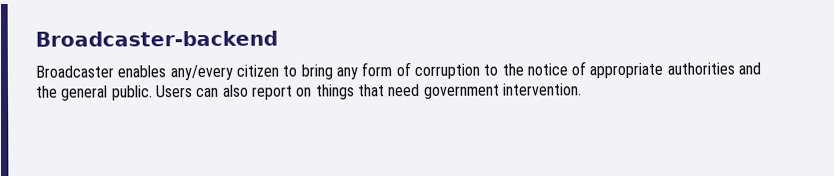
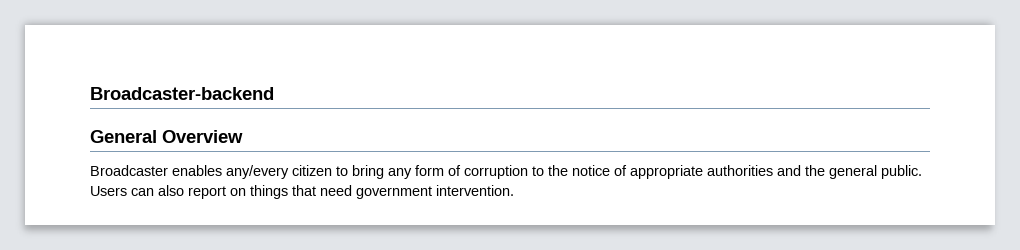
(278, 38) none -> [90,130,243,143] // General Overview

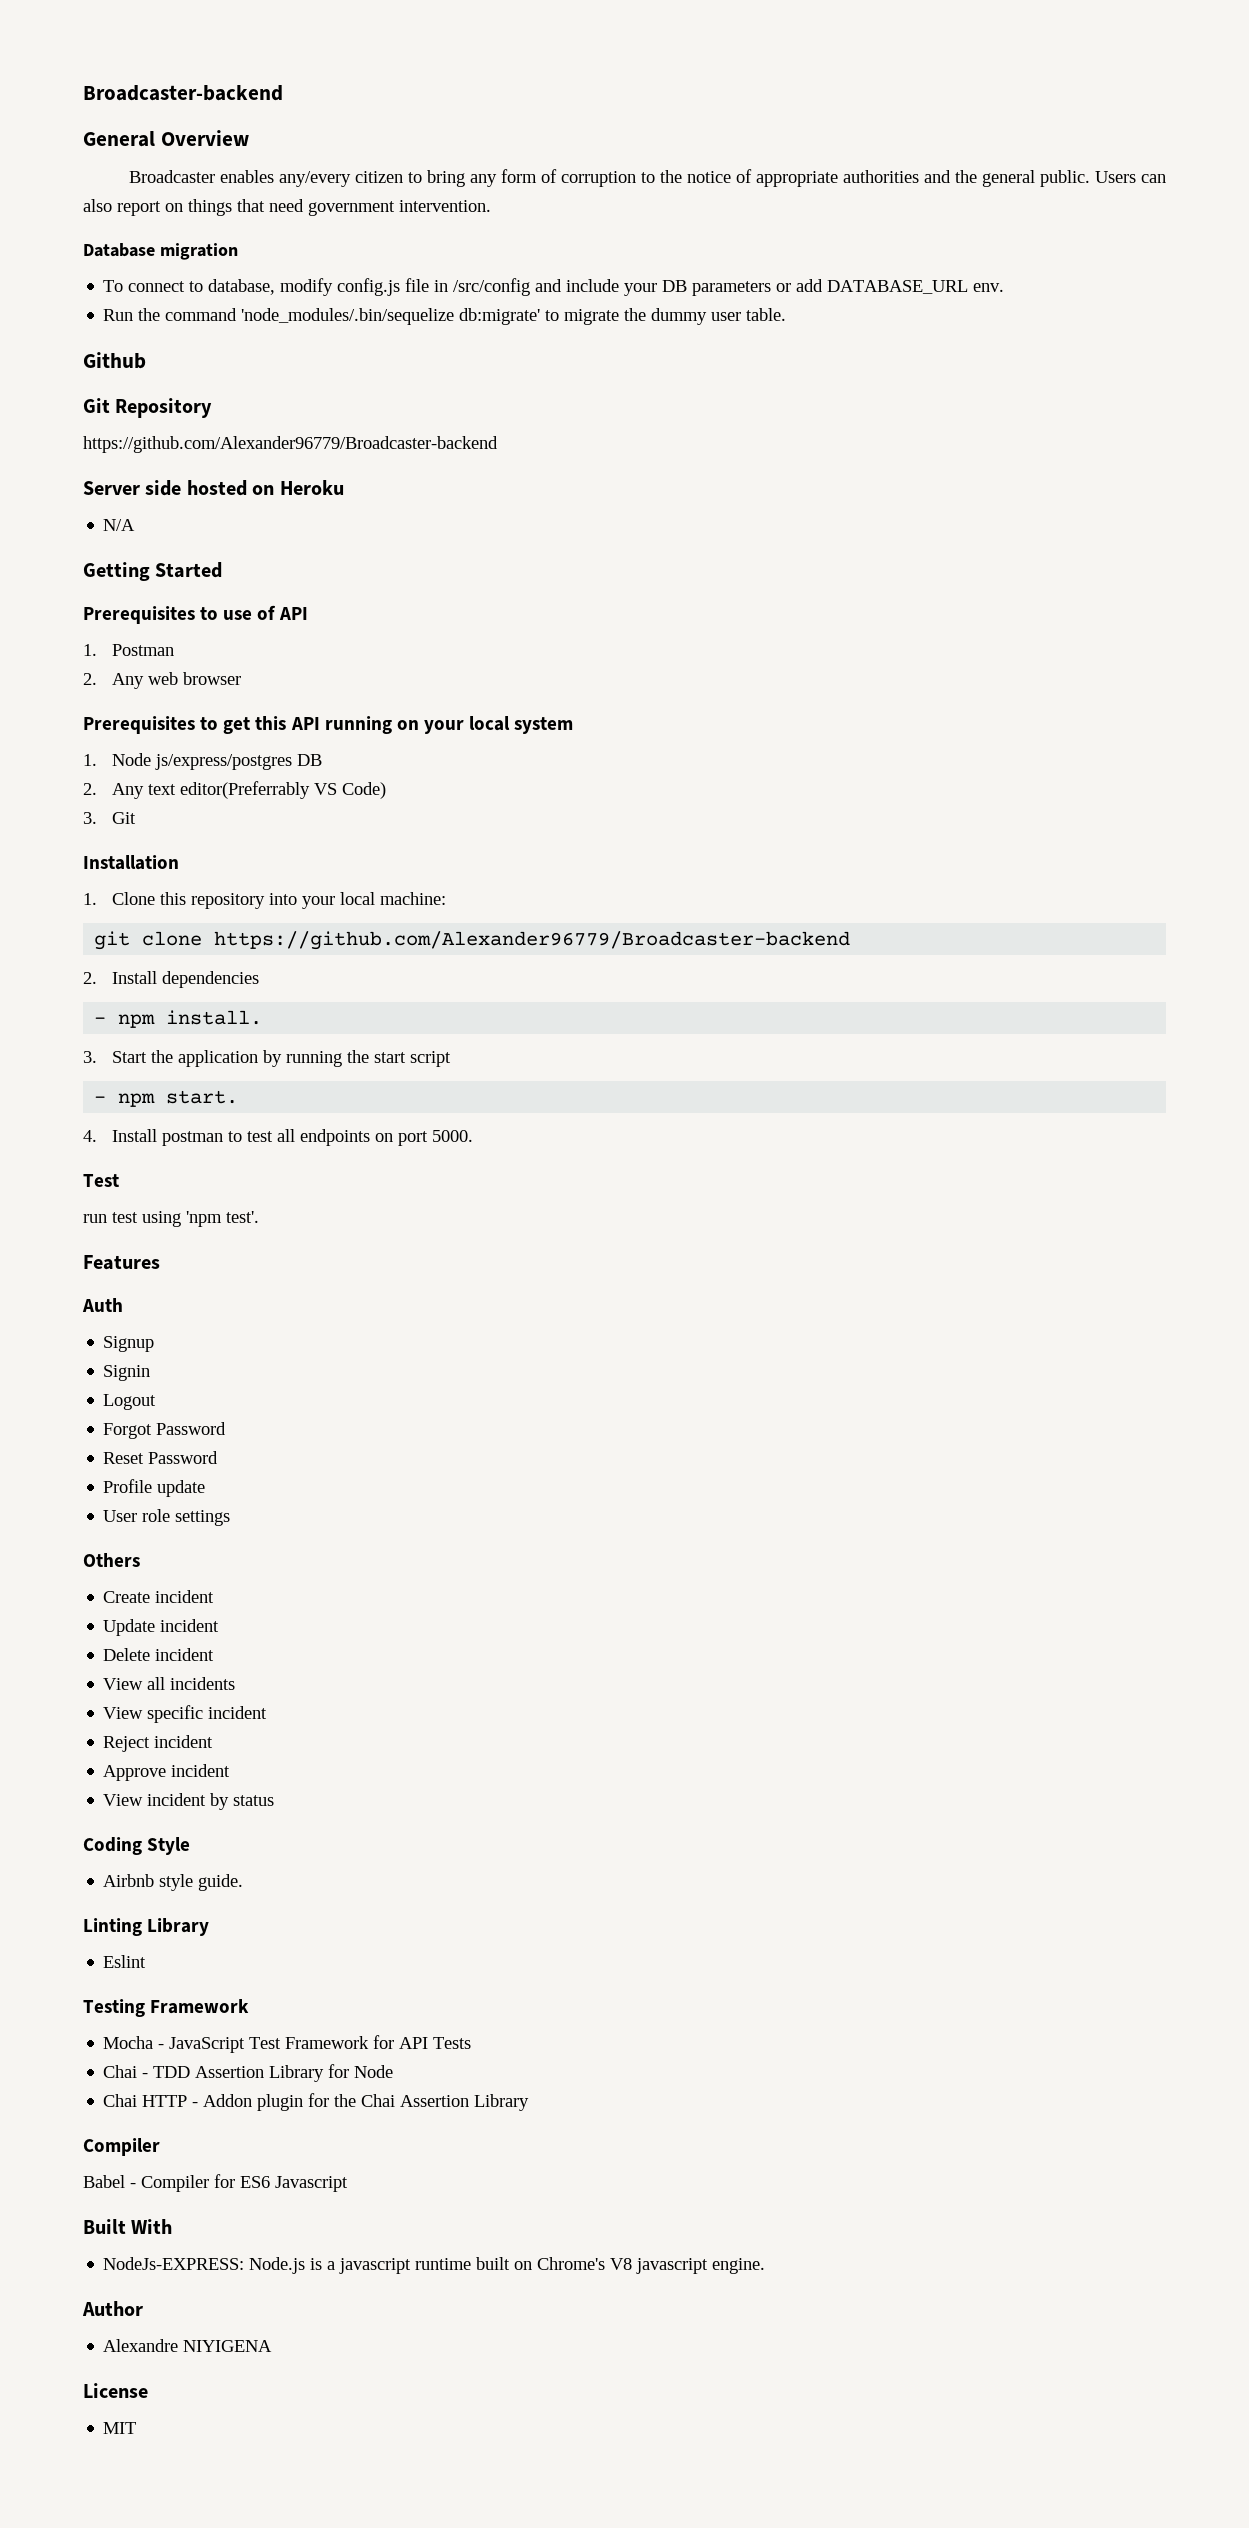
(514, 190) none -> [83,243,238,260] [103,278,1005,296] [103,308,787,325] [83,352,146,369] [83,398,213,418] [83,436,498,453] [83,480,344,496] [103,519,136,531] [83,562,223,581] [83,605,308,624] [83,644,175,656] [83,672,242,689] [83,716,574,734] [83,753,323,770] [83,781,387,799] [83,812,137,824] [83,855,179,870] [83,892,447,909] [94,931,851,950] [83,971,260,988] [94,1010,263,1028] [83,1050,452,1067] [94,1090,239,1107] [83,1129,474,1146] [83,1174,119,1187] [83,1211,259,1227] [83,1255,160,1270] [82,1298,123,1312] [103,1336,155,1352] [103,1365,151,1381] [103,1394,157,1410] [103,1422,227,1439] [103,1451,219,1464] [103,1479,206,1497] [103,1509,231,1526] [83,1553,140,1567] [103,1590,215,1603] [103,1619,220,1636] [103,1648,215,1661] [103,1677,236,1690] [103,1705,268,1723] [103,1735,214,1752] [103,1764,231,1781] [103,1793,275,1810] [83,1837,191,1855] [103,1874,244,1891] [83,1918,210,1936] [103,1955,147,1968] [83,1999,250,2017] [103,2035,472,2053] [103,2064,394,2082] [103,2093,530,2111] [83,2138,160,2156] [83,2174,348,2192] [83,2219,173,2234] [103,2257,766,2274] [82,2301,143,2316] [103,2339,273,2352] [83,2383,148,2398] [103,2422,137,2434] // Database migration // To connect to database, modify config.js file in /src/config and include your DB parameters or add DATABASE_URL env. // Run the command 'node_modules/.bin/sequelize db:migrate' to migrate the dummy user table. // Github // Git Repository // https://github.com/Alexander96779/Broadcaster-backend // Server side hosted on Heroku // N/A // Getting Started // Prerequisites to use of API // 1. Postman // 2. Any web browser // Prerequisites to get this API running on your local system // 1. Node js/express/postgres DB // 2. Any text editor(Preferrably VS Code) // 3. Git // Installation // 1. Clone this repository into your local machine: // git clone https://github.com/Alexander96779/Broadcaster-backend // 2. Install dependencies // - npm install. // 3. Start the application by running the start script // - npm start. // 4. Install postman to test all endpoints on port 5000. // Test // run test using 'npm test'. // Features // Auth // Signup // Signin // Logout // Forgot Password // Reset Password // Profile update // User role settings // Others // Create incident // Update incident // Delete incident // View all incidents // View specific incident // Reject incident // Approve incident // View incident by status // Coding Style // Airbnb style guide. // Linting Library // Eslint // Testing Framework // Mocha - JavaScript Test Framework for API Tests // Chai - TDD Assertion Library for Node // Chai HTTP - Addon plugin for the Chai Assertion Library // Compiler // Babel - Compiler for ES6 Javascript // Built With // NodeJs-EXPRESS: Node.js is a javascript runtime built on Chrome's V8 javascript engine. // Author // Alexandre NIYIGENA // License // MIT

